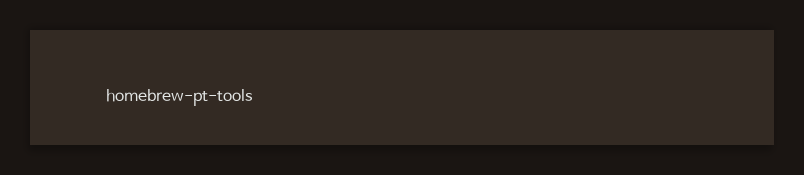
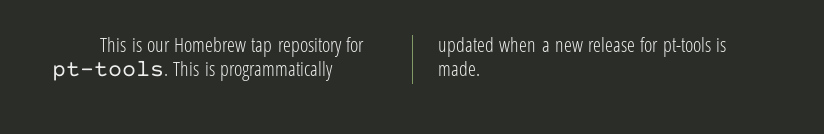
[106,89,253,106] homebrew-pt-tools -> [100,37,364,57] [52,60,333,81] [438,37,726,57] [438,61,480,76] This is our Homebrew tap repository for pt-tools. This is programmatically updated when a new release for pt-tools is made.

